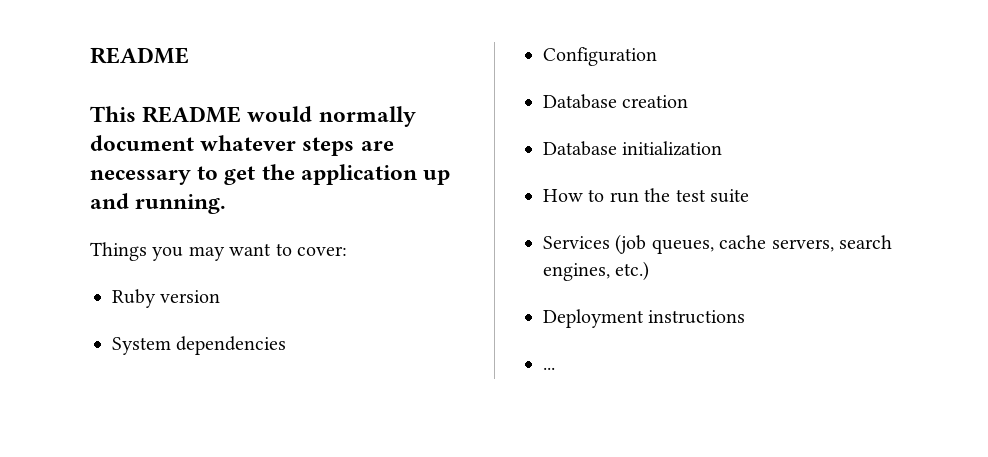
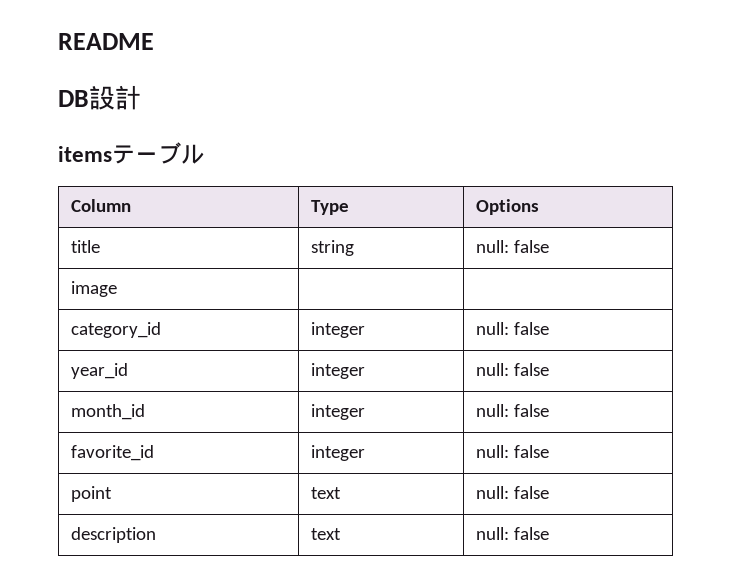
[90,106,416,127] [90,135,394,156] [90,164,451,185] [90,193,227,214] [90,242,347,261] [112,289,221,308] [112,336,287,355] [543,47,657,66] [543,94,689,109] [543,141,723,156] [543,188,749,203] [543,234,892,254] [543,261,650,281] [543,309,746,328] [543,367,555,370] This README would normally document whatever steps are necessary to get the application up and running. // Things you may want to cover: // Ruby version // System dependencies // Configuration // Database creation // Database initialization // How to run the test suite // Services (job queues, cache servers, search engines, etc.) // Deployment instructions // ... -> [58,85,141,110] [58,142,204,164] [70,199,131,212] [310,200,349,215] [475,199,539,215] [70,240,100,253] [310,240,354,256] [475,240,549,253] [70,281,117,297] [70,322,161,338] [310,322,365,338] [475,322,549,335] [70,363,128,379] [310,363,365,379] [475,363,549,376] [70,404,145,420] [310,404,365,420] [475,404,549,417] [70,445,154,461] [310,445,365,461] [475,445,549,458] [70,486,112,502] [310,487,341,499] [475,486,549,499] [70,527,156,543] [310,528,341,540] [475,527,549,540] DB設計 // itemsテーブル // Column | Type | Options // title | string | null: false // image | | // category_id | integer | null: false // year_id | integer | null: false // month_id | integer | null: false // favorite_id | integer | null: false // point | text | null: false // description | text | null: false

